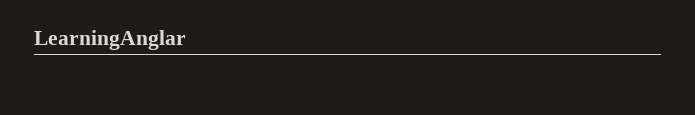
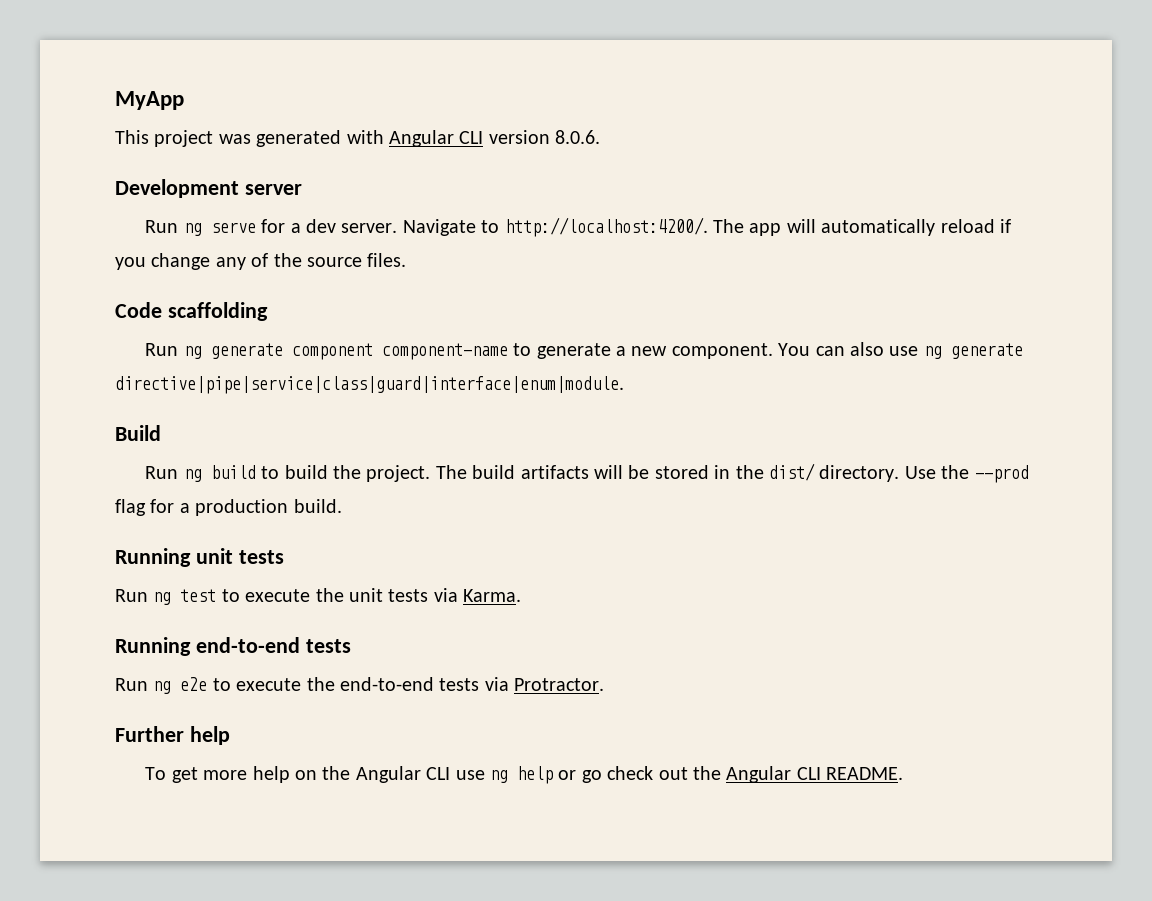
[34,30,186,50] LearningAnglar -> [115,91,184,110] [115,130,601,147] [115,179,302,198] [145,217,1012,237] [115,253,407,270] [115,302,268,321] [145,342,1023,360] [115,376,624,394] [115,425,161,441] [145,463,1029,483] [115,499,342,516] [115,548,284,567] [115,588,522,605] [115,637,351,656] [115,677,605,694] [115,726,230,745] [145,766,904,784] MyApp // This project was generated with Angular CLI version 8.0.6. // Development server // Run ng serve for a dev server. Navigate to http://localhost:4200/. The app will automatically reload if you change any of the source files. // Code scaffolding // Run ng generate component component-name to generate a new component. You can also use ng generate directive|pipe|service|class|guard|interface|enum|module. // Build // Run ng build to build the project. The build artifacts will be stored in the dist/ directory. Use the --prod flag for a production build. // Running unit tests // Run ng test to execute the unit tests via Karma. // Running end-to-end tests // Run ng e2e to execute the end-to-end tests via Protractor. // Further help // To get more help on the Angular CLI use ng help or go check out the Angular CLI README.

